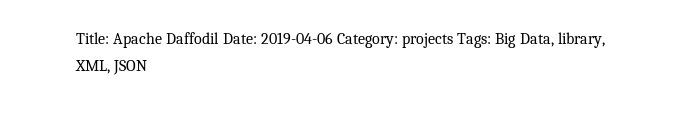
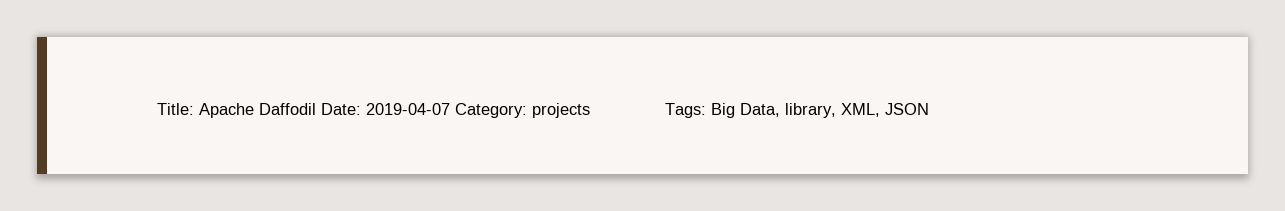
[260,32,333,45] 2019-04-06 -> [365,103,450,115] 2019-04-07

